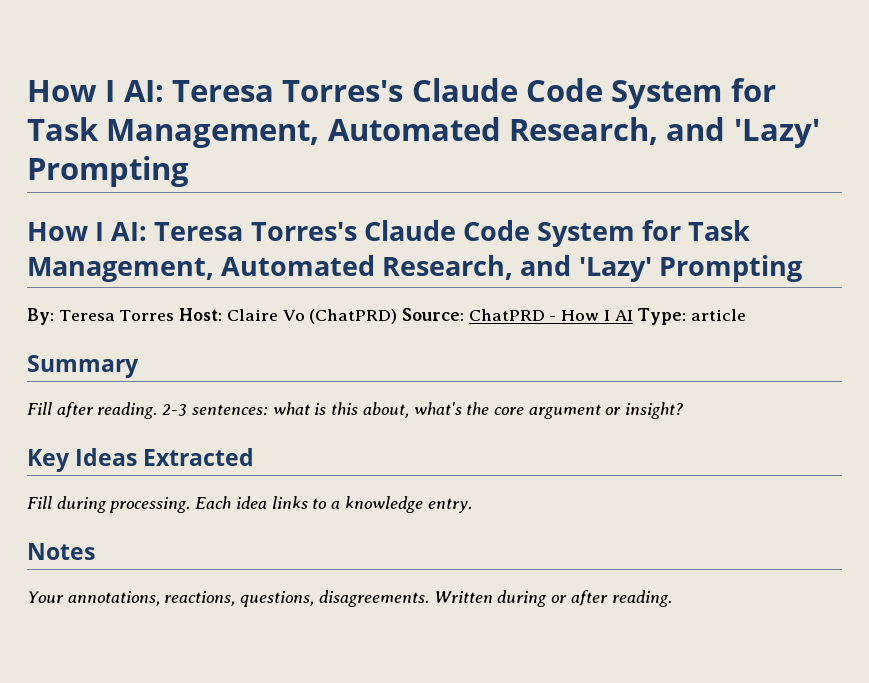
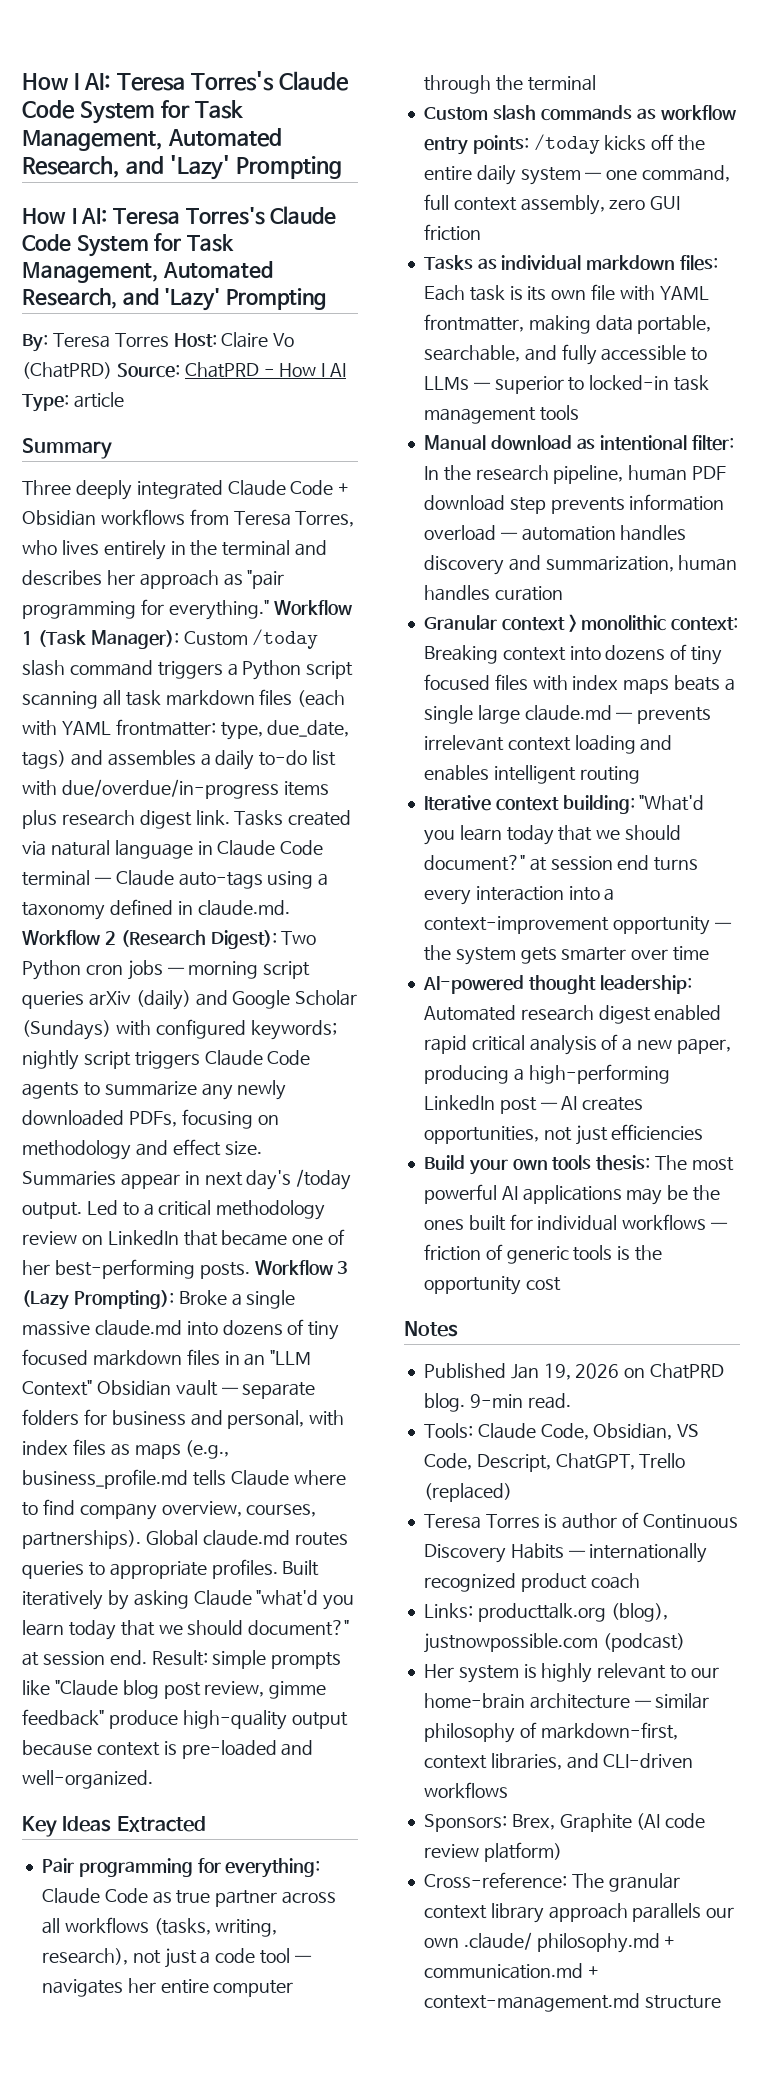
[27,402,684,419] [27,448,255,472] [27,496,472,513] [27,543,95,560] [27,590,672,607] Fill after reading. 2-3 sentences: what is this about, what's the core argument or insight? // Key Ideas Extracted // Fill during processing. Each idea links to a knowledge entry. // Notes // Your annotations, reactions, questions, disagreements. Written during or after reading. -> [22,480,350,500] [22,509,355,527] [22,540,328,560] [22,570,285,589] [22,599,352,620] [22,629,319,649] [22,660,354,680] [22,689,346,709] [22,719,350,740] [22,750,337,770] [22,779,329,799] [22,810,352,829] [22,840,324,859] [22,870,329,889] [22,899,290,920] [22,930,317,949] [22,960,311,980] [22,990,358,1010] [22,1019,337,1040] [22,1050,311,1070] [22,1080,287,1100] [22,1109,279,1129] [22,1139,262,1160] [22,1169,352,1190] [22,1200,326,1220] [22,1229,346,1246] [22,1259,349,1279] [22,1290,296,1310] [22,1319,340,1340] [22,1349,312,1366] [22,1380,316,1399] [22,1409,345,1429] [22,1439,230,1459] [22,1469,346,1489] [22,1499,317,1520] [22,1530,348,1549] [22,1559,320,1579] [22,1590,355,1610] [22,1620,350,1640] [22,1650,342,1669] [22,1680,327,1699] [22,1709,348,1730] [22,1740,314,1759] [22,1770,153,1789] [22,1816,206,1837] [41,1858,321,1878] [41,1888,337,1907] [41,1917,278,1937] [41,1948,312,1968] [41,1978,294,1997] [423,75,596,94] [423,105,737,121] [423,134,706,155] [423,165,731,185] [423,194,681,215] [423,224,481,241] [423,255,719,271] [423,284,709,301] [423,314,712,334] [423,344,708,365] [423,375,710,394] [423,405,579,424] [423,435,735,451] [423,465,727,484] [423,494,725,514] [423,525,687,541] [423,555,738,575] [423,585,563,601] [423,614,739,632] [423,644,723,665] [423,674,735,694] [423,705,712,724] [423,735,673,754] [423,765,640,784] [423,795,705,814] [423,825,682,845] [423,855,699,871] [423,886,615,905] [423,916,732,935] [423,945,710,965] [422,975,692,994] [423,1005,722,1024] [423,1034,731,1055] [423,1064,670,1084] [423,1095,644,1114] [423,1124,704,1145] [423,1155,734,1175] [423,1184,721,1205] [423,1214,729,1231] [423,1244,663,1264] [423,1276,561,1295] [404,1321,458,1337] [423,1363,725,1380] [423,1393,571,1412] [423,1423,700,1440] [423,1453,686,1472] [423,1483,512,1502] [423,1512,739,1529] [423,1543,708,1563] [423,1573,640,1592] [423,1603,668,1622] [423,1633,685,1653] [423,1663,719,1683] [423,1693,710,1709] [423,1722,678,1743] [423,1753,694,1770] [423,1782,508,1798] [423,1813,706,1832] [423,1842,562,1862] [423,1872,680,1892] [423,1903,735,1923] [423,1932,676,1953] [423,1963,599,1979] [423,1993,721,2012] Three deeply integrated Claude Code + Obsidian workflows from Teresa Torres, who lives entirely in the terminal and describes her approach as "pair programming for everything." Workflow 1 (Task Manager): Custom /today slash command triggers a Python script scanning all task markdown files (each with YAML frontmatter: type, due_date, tags) and assembles a daily to-do list with due/overdue/in-progress items plus research digest link. Tasks created via natural language in Claude Code terminal — Claude auto-tags using a taxonomy defined in claude.md. Workflow 2 (Research Digest): Two Python cron jobs — morning script queries arXiv (daily) and Google Scholar (Sundays) with configured keywords; nightly script triggers Claude Code agents to summarize any newly downloaded PDFs, focusing on methodology and effect size. Summaries appear in next day's /today output. Led to a critical methodology review on LinkedIn that became one of her best-performing posts. Workflow 3 (Lazy Prompting): Broke a single massive claude.md into dozens of tiny focused markdown files in an "LLM Context" Obsidian vault — separate folders for business and personal, with index files as maps (e.g., business_profile.md tells Claude where to find company overview, courses, partnerships). Global claude.md routes queries to appropriate profiles. Built iteratively by asking Claude "what'd you learn today that we should document?" at session end. Result: simple prompts like "Claude blog post review, gimme feedback" produce high-quality output because context is pre-loaded and well-organized. // Key Ideas Extracted // Pair programming for everything: Claude Code as true partner across all workflows (tasks, writing, research), not just a code tool — navigates her entire computer through the terminal // Custom slash commands as workflow entry points: /today kicks off the entire daily system — one command, full context assembly, zero GUI friction // Tasks as individual markdown files: Each task is its own file with YAML frontmatter, making data portable, searchable, and fully accessible to LLMs — superior to locked-in task management tools // Manual download as intentional filter: In the research pipeline, human PDF download step prevents information overload — automation handles discovery and summarization, human handles curation // Granular context > monolithic context: Breaking context into dozens of tiny focused files with index maps beats a single large claude.md — prevents irrelevant context loading and enables intelligent routing // Iterative context building: "What'd you learn today that we should document?" at session end turns every interaction into a context-improvement opportunity — the system gets smarter over time // AI-powered thought leadership: Automated research digest enabled rapid critical analysis of a new paper, producing a high-performing LinkedIn post — AI creates opportunities, not just efficiencies // Build your own tools thesis: The most powerful AI applications may be the ones built for individual workflows — friction of generic tools is the opportunity cost // Notes // Published Jan 19, 2026 on ChatPRD blog. 9-min read. // Tools: Claude Code, Obsidian, VS Code, Descript, ChatGPT, Trello (replaced) // Teresa Torres is author of Continuous Discovery Habits — internationally recognized product coach // Links: producttalk.org (blog), justnowpossible.com (podcast) // Her system is highly relevant to our home-brain architecture — similar philosophy of markdown-first, context libraries, and CLI-driven workflows // Sponsors: Brex, Graphite (AI code review platform) // Cross-reference: The granular context library approach parallels our own .claude/ philosophy.md + communication.md + context-management.md structure

